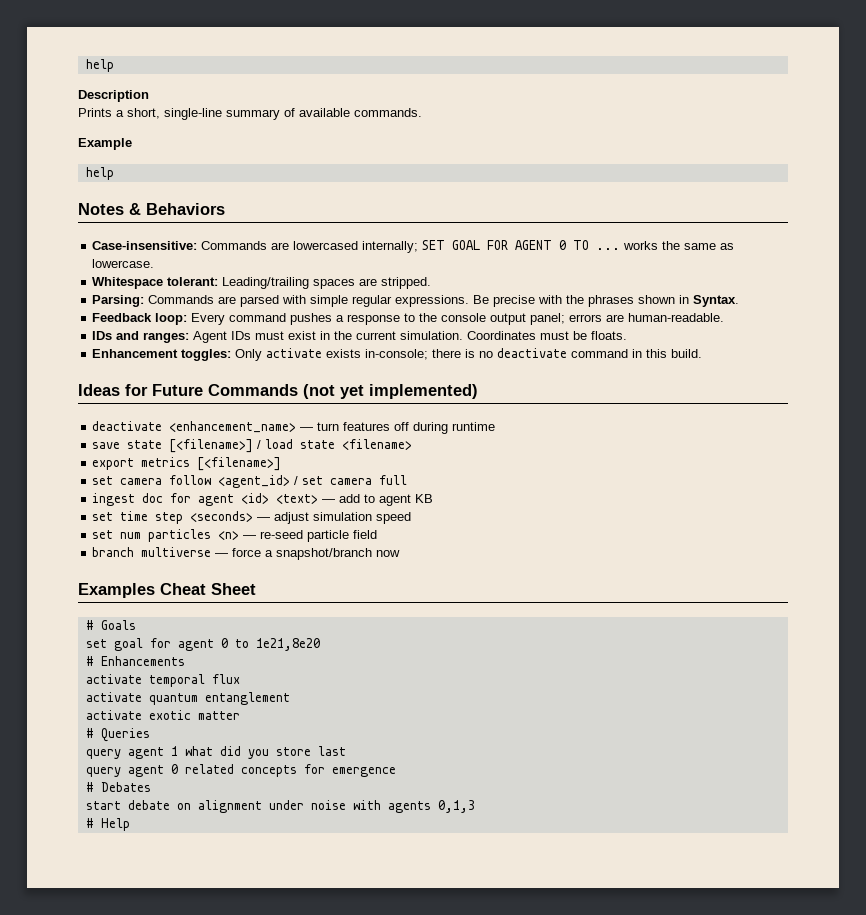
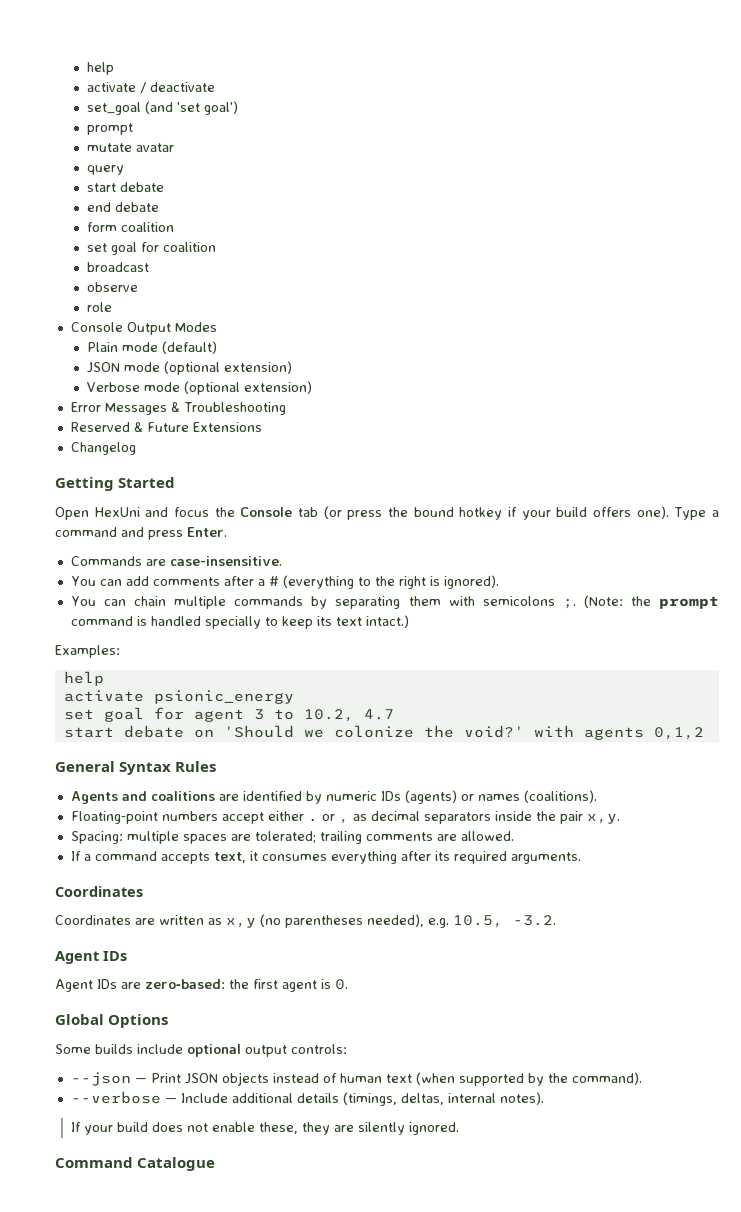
[85,59,114,72] [78,90,149,102] [78,108,422,120] [78,138,132,150] [85,167,114,180] [78,203,225,215] [92,240,735,253] [92,259,155,268] [92,277,432,289] [92,295,740,307] [92,313,725,325] [92,331,628,343] [92,348,703,361] [78,384,478,399] [92,421,496,434] [92,439,413,453] [92,457,282,471] [92,475,408,488] [92,493,434,506] [92,511,412,524] [92,529,378,542] [92,547,401,560] [78,583,256,598] [85,620,136,630] [85,638,320,651] [85,656,185,666] [85,674,240,687] [85,692,290,705] [85,710,240,720] [85,728,150,742] [85,746,346,759] [85,764,396,777] [85,782,151,792] [85,800,475,813] [85,818,130,831] help // Description // Prints a short, single-line summary of available commands. // Example // help // Notes & Behaviors // Case-insensitive: Commands are lowercased internally; SET GOAL FOR AGENT 0 TO ... works the same as lowercase. // Whitespace tolerant: Leading/trailing spaces are stripped. // Parsing: Commands are parsed with simple regular expressions. Be precise with the phrases shown in Syntax. // Feedback loop: Every command pushes a response to the console output panel; errors are human-readable. // IDs and ranges: Agent IDs must exist in the current simulation. Coordinates must be floats. // Enhancement toggles: Only activate exists in-console; there is no deactivate command in this build. // Ideas for Future Commands (not yet implemented) // deactivate <enhancement_name> — turn features off during runtime // save state [<filename>] / load state <filename> // export metrics [<filename>] // set camera follow <agent_id> / set camera full // ingest doc for agent <id> <text> — add to agent KB // set time step <seconds> — adjust simulation speed // set num particles <n> — re-seed particle field // branch multiverse — force a snapshot/branch now // Examples Cheat Sheet // # Goals // set goal for agent 0 to 1e21,8e20 // # Enhancements // activate temporal flux // activate quantum entanglement // activate exotic matter // # Queries // query agent 1 what did you store last // query agent 0 related concepts for emergence // # Debates // start debate on alignment under noise with agents 0,1,3 // # Help -> [87,62,115,75] [87,82,216,94] [87,101,239,115] [87,123,134,135] [87,143,175,152] [87,165,125,175] [87,182,165,192] [87,202,160,212] [87,222,175,232] [87,242,217,255] [87,262,150,272] [87,282,139,292] [87,302,113,312] [70,322,217,335] [87,341,218,354] [87,361,293,375] [87,381,313,395] [70,402,286,415] [70,422,262,432] [70,442,136,455] [55,477,176,491] [55,506,719,520] [55,527,227,540] [70,556,282,566] [70,575,499,589] [70,595,719,609] [70,615,409,629] [55,645,120,658] [63,671,104,686] [63,690,294,704] [63,707,394,722] [63,725,704,740] [55,761,217,775] [70,790,597,804] [70,811,620,824] [70,831,514,844] [70,851,581,864] [55,886,143,897] [55,914,556,928] [55,951,127,964] [55,979,348,992] [55,1014,169,1028] [55,1044,347,1057] [70,1072,642,1086] [70,1091,544,1106] [71,1122,460,1135] [55,1157,216,1171] help // activate / deactivate // set_goal (and 'set goal') // prompt // mutate avatar // query // start debate // end debate // form coalition // set goal for coalition // broadcast // observe // role // Console Output Modes // Plain mode (default) // JSON mode (optional extension) // Verbose mode (optional extension) // Error Messages & Troubleshooting // Reserved & Future Extensions // Changelog // Getting Started // Open HexUni and focus the Console tab (or press the bound hotkey if your build offers one). Type a command and press Enter. // Commands are case-insensitive. // You can add comments after a # (everything to the right is ignored). // You can chain multiple commands by separating them with semicolons ;. (Note: the prompt command is handled specially to keep its text intact.) // Examples: // help // activate psionic_energy // set goal for agent 3 to 10.2, 4.7 // start debate on 'Should we colonize the void?' with agents 0,1,2 // General Syntax Rules // Agents and coalitions are identified by numeric IDs (agents) or names (coalitions). // Floating‑point numbers accept either . or , as decimal separators inside the pair x,y. // Spacing: multiple spaces are tolerated; trailing comments are allowed. // If a command accepts text, it consumes everything after its required arguments. // Coordinates // Coordinates are written as x,y (no parentheses needed), e.g. 10.5, -3.2. // Agent IDs // Agent IDs are zero‑based: the first agent is 0. // Global Options // Some builds include optional output controls: // --json — Print JSON objects instead of human text (when supported by the command). // --verbose — Include additional details (timings, deltas, internal notes). // If your build does not enable these, they are silently ignored. // Command Catalogue

